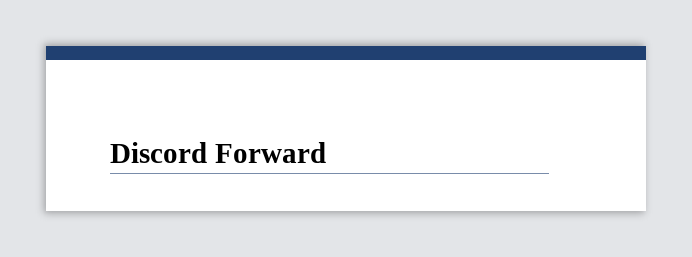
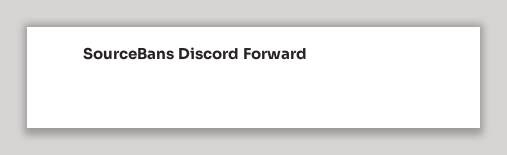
(110, 152) none -> [83,47,174,60] SourceBans

